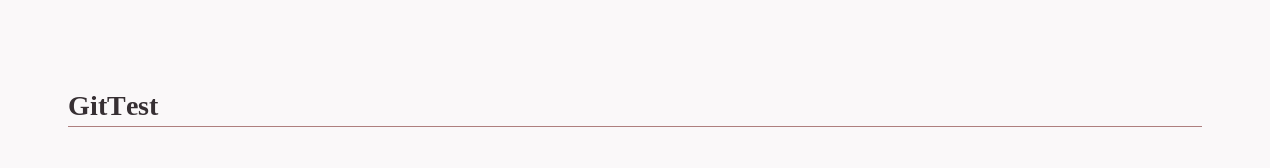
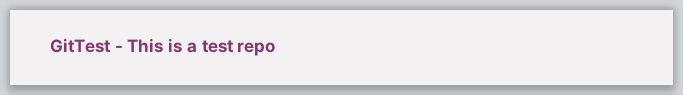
(159, 105) none -> [114,38,276,56] - This is a test repo

